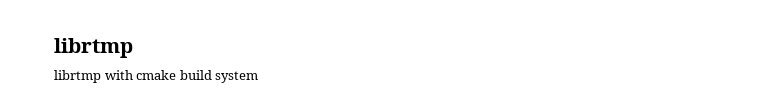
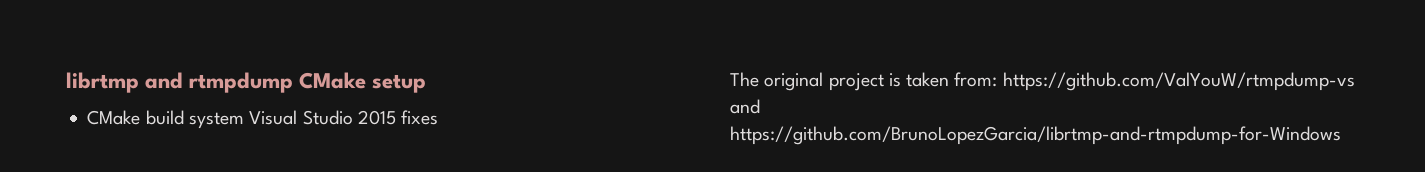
[54,38,133,58] [54,70,259,83] librtmp // librtmp with cmake build system -> [66,72,427,93] [87,110,439,129] [730,72,1355,91] [730,99,760,114] [730,126,1341,145] librtmp and rtmpdump CMake setup // CMake build system Visual Studio 2015 fixes // The original project is taken from: https://github.com/ValYouW/rtmpdump-vs and https://github.com/BrunoLopezGarcia/librtmp-and-rtmpdump-for-Windows

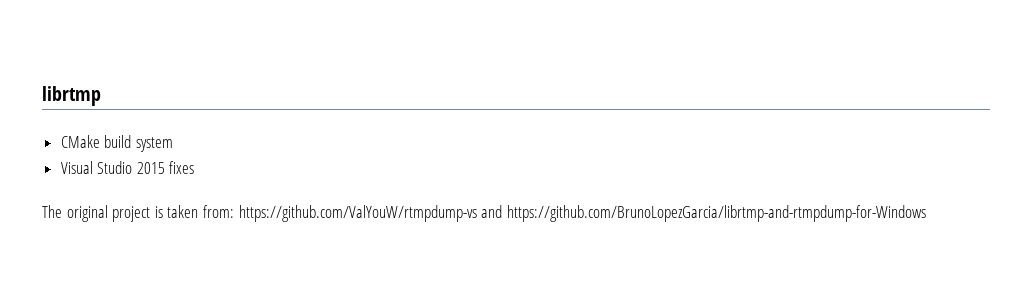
[145,72,427,93] and rtmpdump CMake setup -> (101, 96) none
(244, 120) none -> (173, 144) //

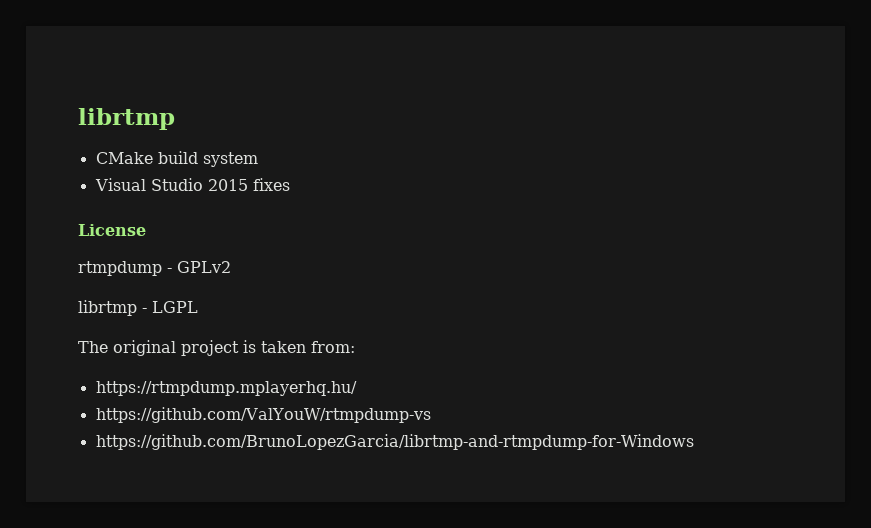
(195, 167) none -> [78,224,146,236] [78,261,231,276] [78,300,198,316] // License // rtmpdump - GPLv2 // librtmp - LGPL
(234, 211) none -> [95,381,357,396] // https://rtmpdump.mplayerhq.hu/ //
[481,205,503,218] and -> (431, 415) //

